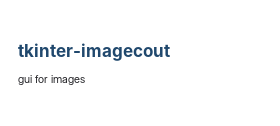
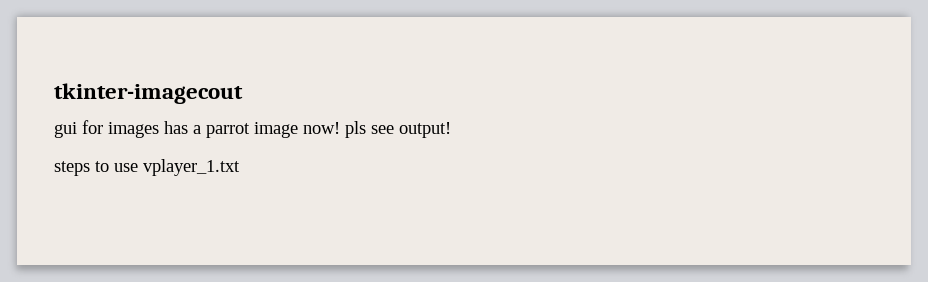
(85, 80) none -> [164,121,451,138] [54,159,240,176] has a parrot image now! pls see output! // steps to use vplayer_1.txt

